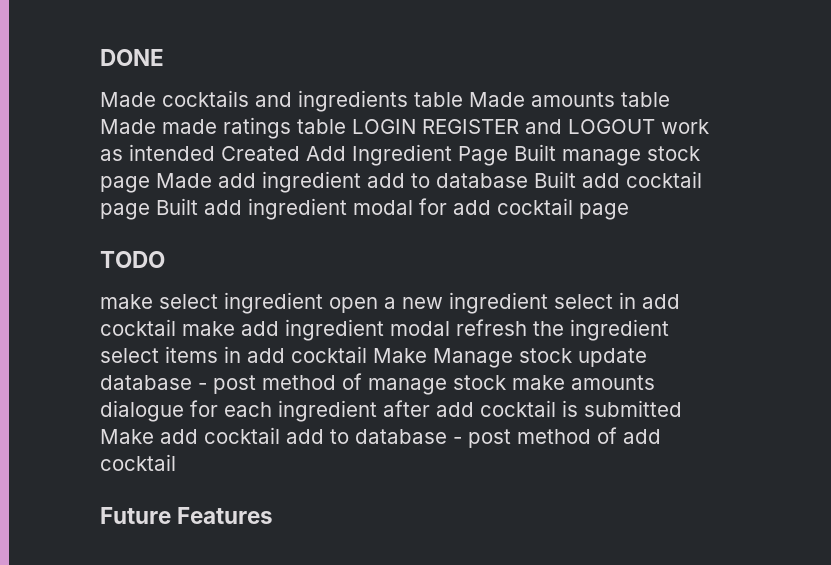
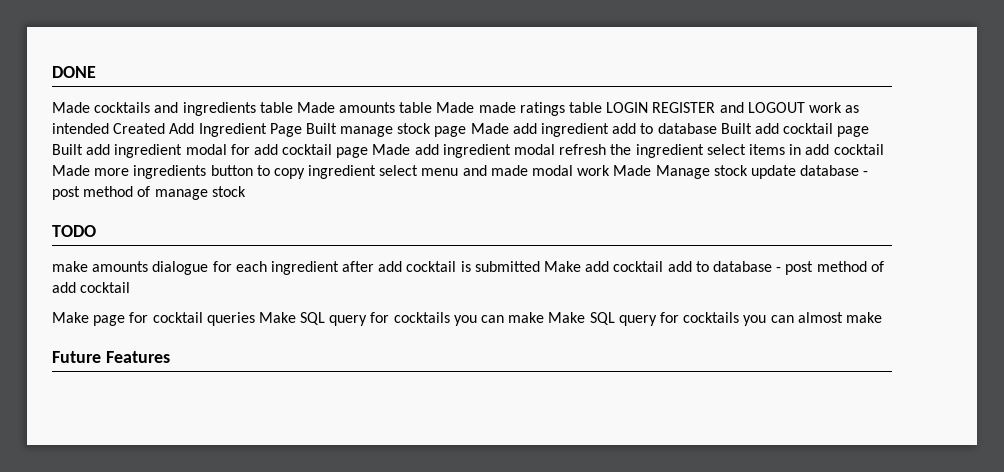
[100,251,165,268] [100,292,680,314] [100,319,235,336] // TODO // make select ingredient open a new ingredient select in add cocktail make -> [372,144,411,155] Made
[373,348,427,363] Make -> [52,165,652,179] Made more ingredients button to copy ingredient select menu and made modal work Made
(506, 382) none -> [52,225,96,237] // TODO //
(176, 462) none -> [52,312,882,326] // Make page for cocktail queries Make SQL query for cocktails you can make Make SQL query for cocktails you can almost make

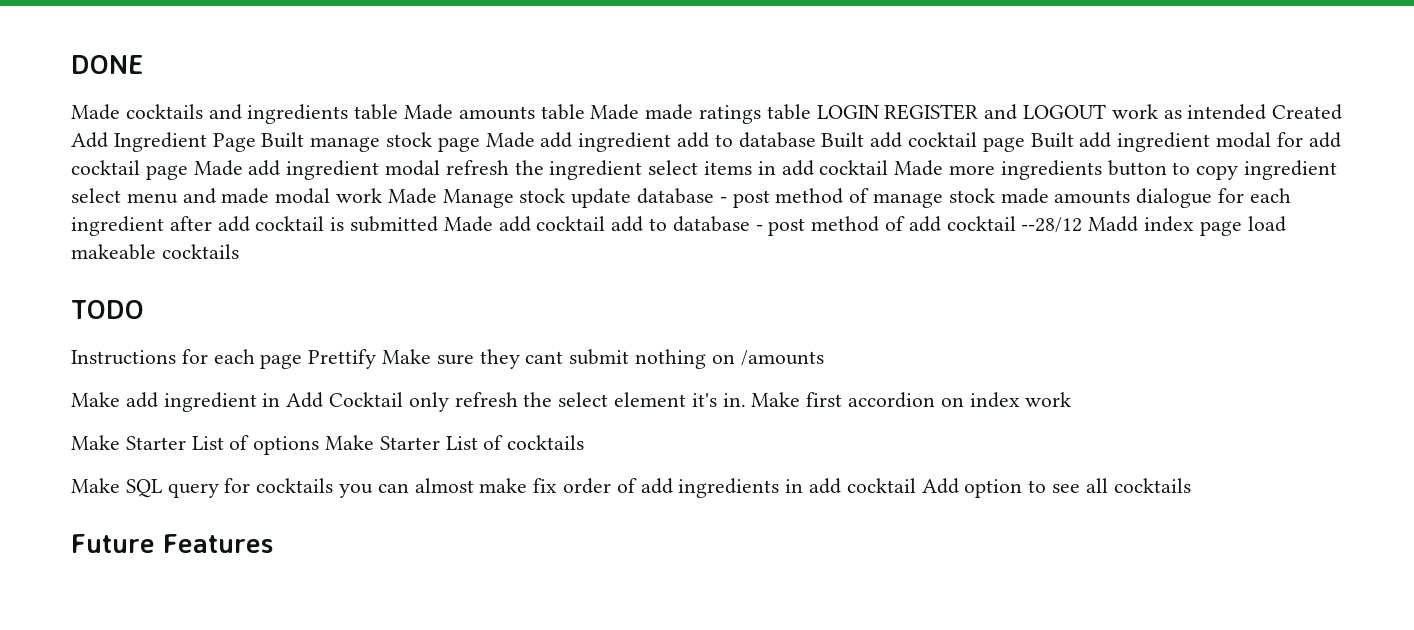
[52,225,96,237] [52,261,88,272] // TODO // make -> [1000,188,1049,204] made
[544,261,582,272] Make -> [443,216,493,232] Made
[52,312,545,326] // Make page for cocktail queries Make SQL query for cocktails you can make -> [1021,216,1286,236] [71,244,239,260] [71,300,144,319] [71,349,824,369] [71,392,1072,412] [71,435,585,455] --28/12 Madd index page load makeable cocktails // TODO // Instructions for each page Prettify Make sure they cant submit nothing on /amounts // Make add ingredient in Add Cocktail only refresh the select element it's in. Make first accordion on index work // Make Starter List of options Make Starter List of cocktails //
(882, 317) none -> [533,478,1191,498] fix order of add ingredients in add cocktail Add option to see all cocktails

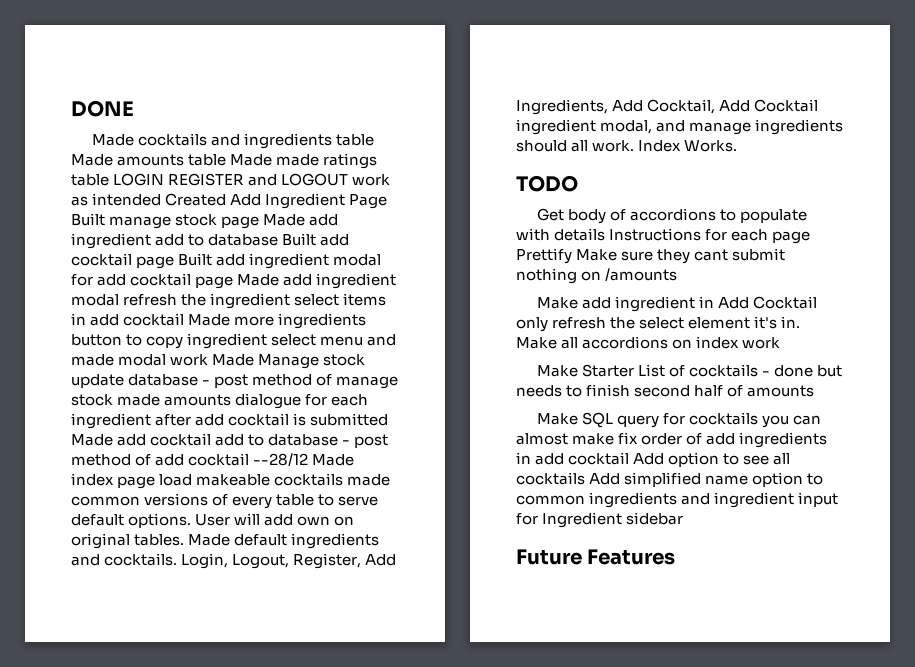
[1088,216,1139,232] Madd -> [312,454,355,466] Made
[71,300,144,319] // TODO // -> [347,474,391,486] [71,493,379,509] [71,513,355,528] [71,533,380,549] [71,553,397,569] [516,99,819,115] [516,119,844,135] [516,140,738,152] [516,175,578,192] [536,208,807,224] [516,228,606,241] made common versions of every table to serve default options. User will add own on original tables. Made default ingredients and cocktails. Login, Logout, Register, Add Ingredients, Add Cocktail, Add Cocktail ingredient modal, and manage ingredients should all work. Index Works. // TODO // Get body of accordions to populate with details
[806,392,936,408] first accordion -> [561,336,669,349] all accordions
[253,435,585,455] options Make Starter List of cocktails -> [688,364,843,377] [516,384,815,397] cocktails - done but needs to finish second half of amounts
(1191, 485) none -> [589,472,824,487] [516,492,839,508] [516,512,684,528] Add simplified name option to common ingredients and ingredient input for Ingredient sidebar

